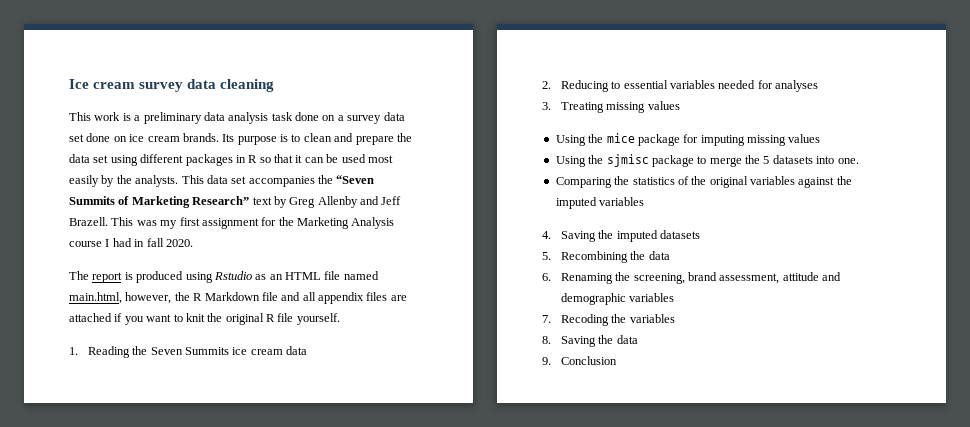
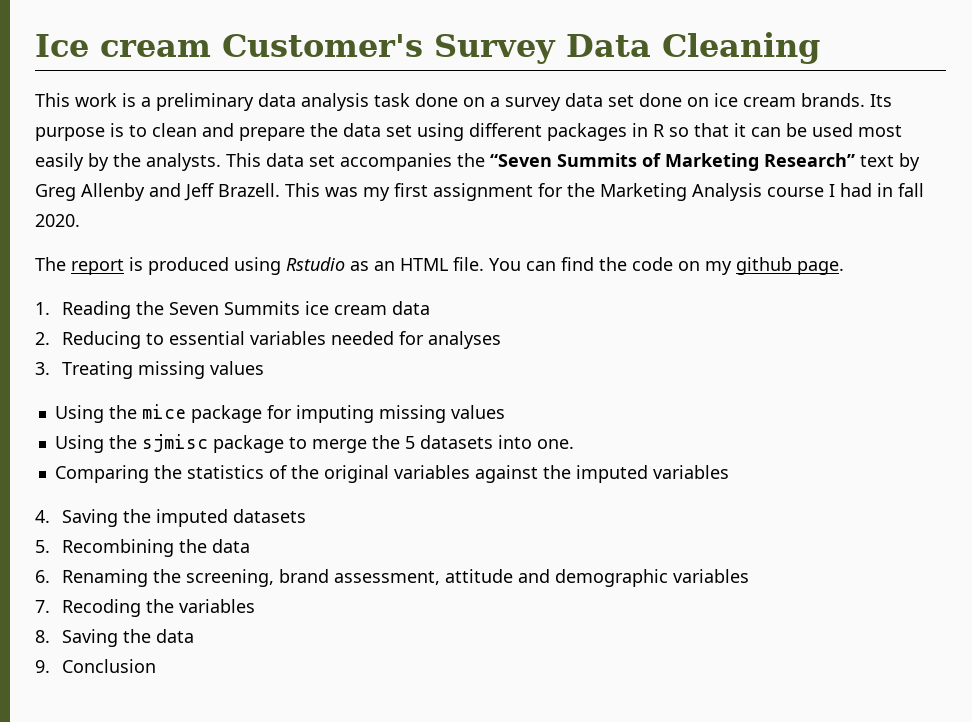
[139,79,275,92] survey data cleaning -> [222,32,820,64] Customer's Survey Data Cleaning
[324,271,379,280] [69,292,407,304] [69,313,340,325] file named main.html, however, the R Markdown file and all appendix files are attached if you want to knit the original R file yourself. -> [453,257,844,275] file. You can find the code on my github page.

